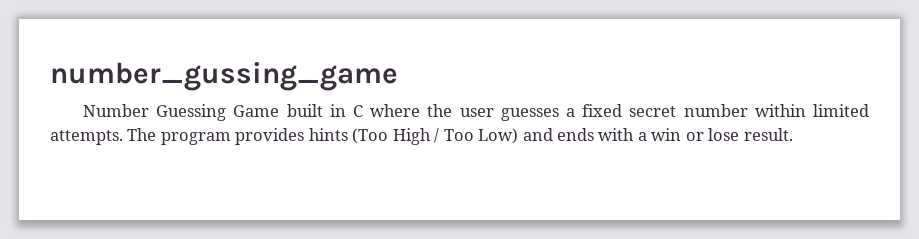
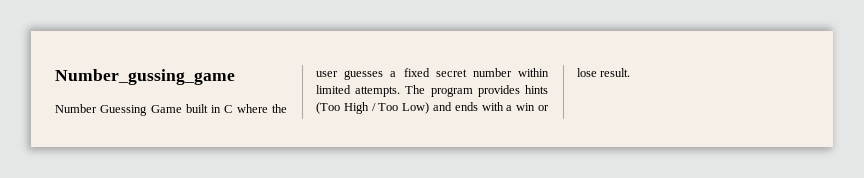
[50,62,398,91] number_gussing_game -> [55,69,235,85] Number_gussing_game

